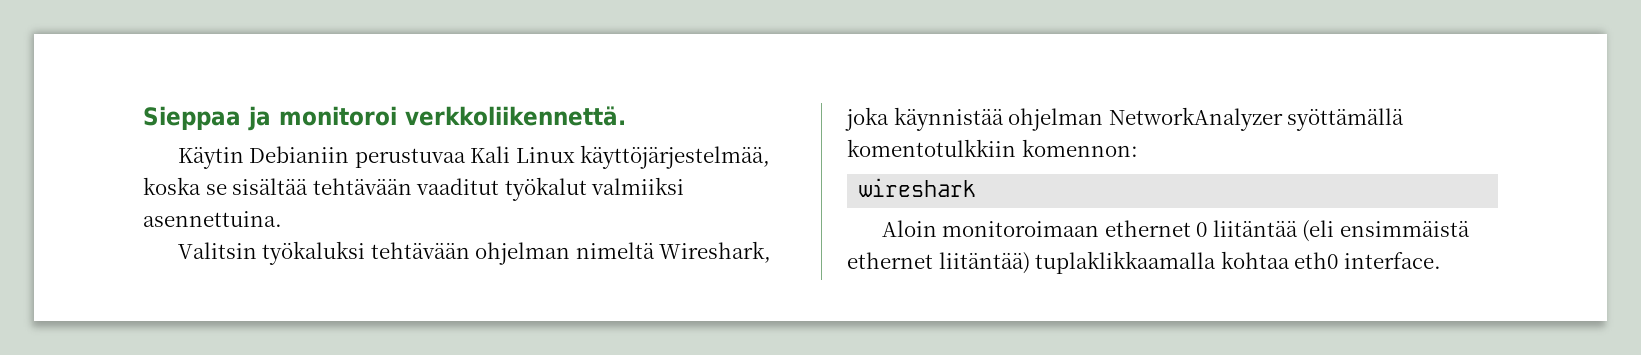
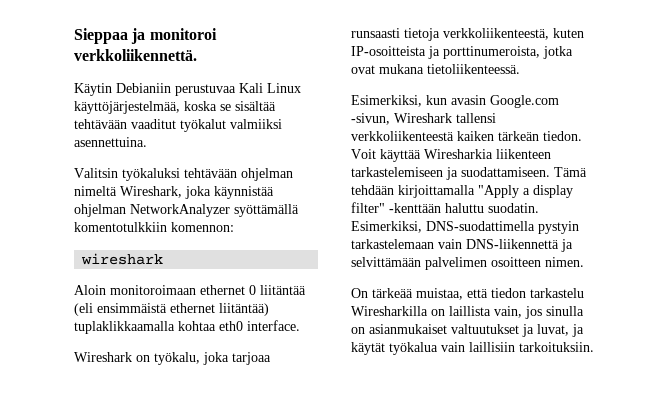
(1441, 260) none -> [74,352,271,365] [351,28,584,41] [351,46,573,59] [351,64,520,74] [351,95,559,108] [351,113,496,125] [351,131,582,141] [351,149,551,162] [351,167,587,180] [351,185,573,198] [351,202,539,213] [351,221,579,234] [351,239,573,252] [351,257,584,270] [351,288,584,300] [351,306,584,319] [351,324,584,337] [351,342,594,355] // Wireshark on työkalu, joka tarjoaa runsaasti tietoja verkkoliikenteestä, kuten IP-osoitteista ja porttinumeroista, jotka ovat mukana tietoliikenteessä. // Esimerkiksi, kun avasin Google.com -sivun, Wireshark tallensi verkkoliikenteestä kaiken tärkeän tiedon. Voit käyttää Wiresharkia liikenteen tarkastelemiseen ja suodattamiseen. Tämä tehdään kirjoittamalla "Apply a display filter" -kenttään haluttu suodatin. Esimerkiksi, DNS-suodattimella pystyin tarkastelemaan vain DNS-liikennettä ja selvittämään palvelimen osoitteen nimen. // On tärkeää muistaa, että tiedon tarkastelu Wiresharkilla on laillista vain, jos sinulla on asianmukaiset valtuutukset ja luvat, ja käytät työkalua vain laillisiin tarkoituksiin.

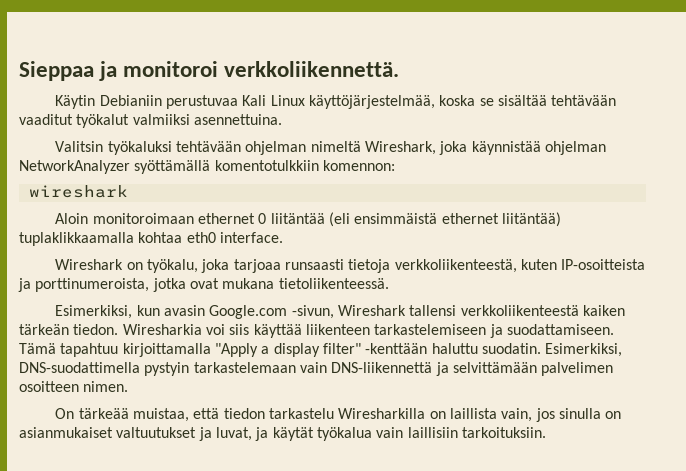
[351,149,493,162] Voit käyttää Wiresharkia -> [122,324,302,338] Wiresharkia voi siis käyttää
[351,185,394,195] tehdään -> [60,343,119,357] tapahtuu

